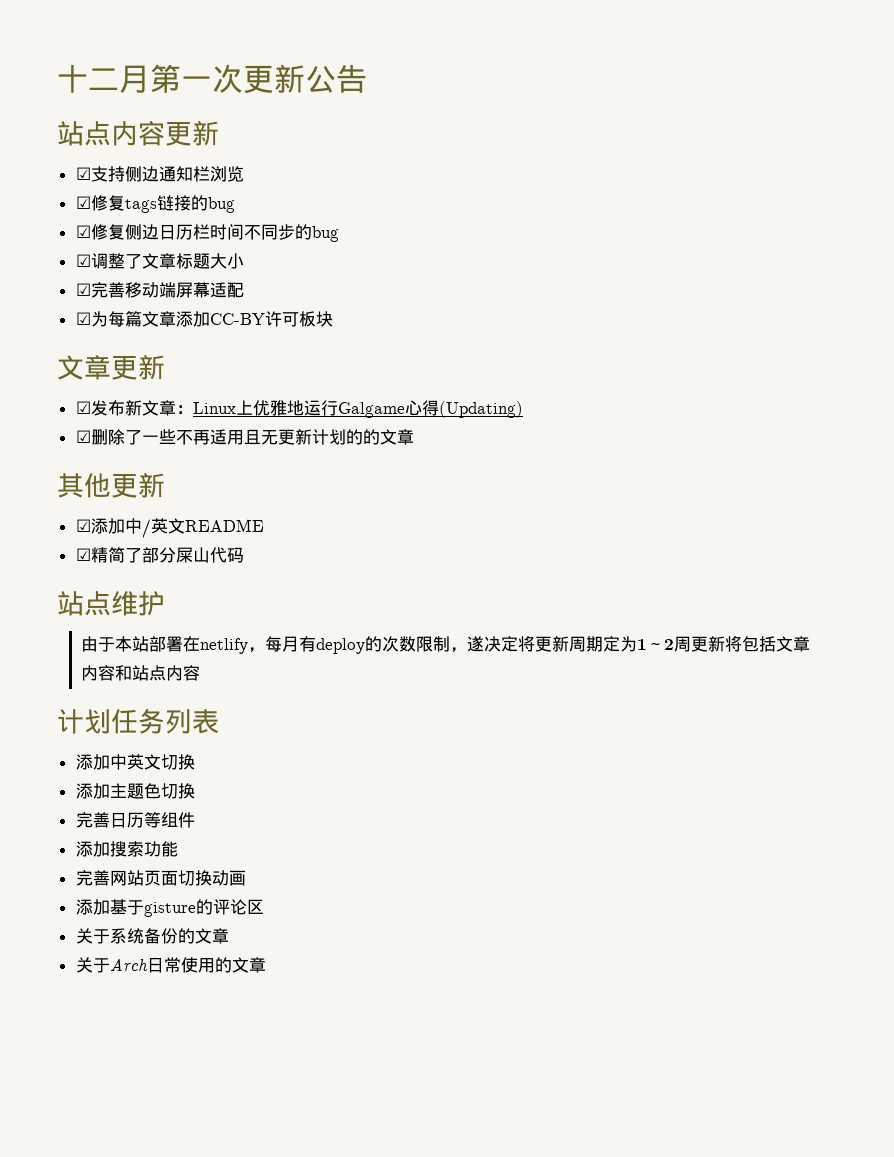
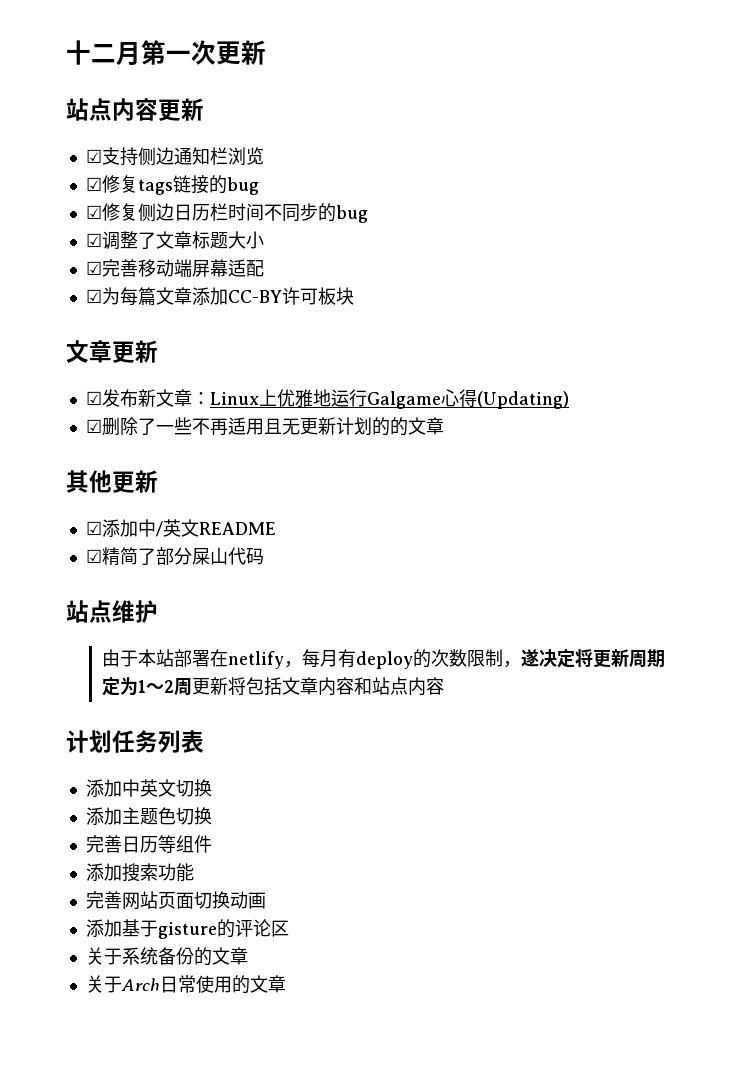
[305,64,367,93] 公告 -> (266, 52) none

